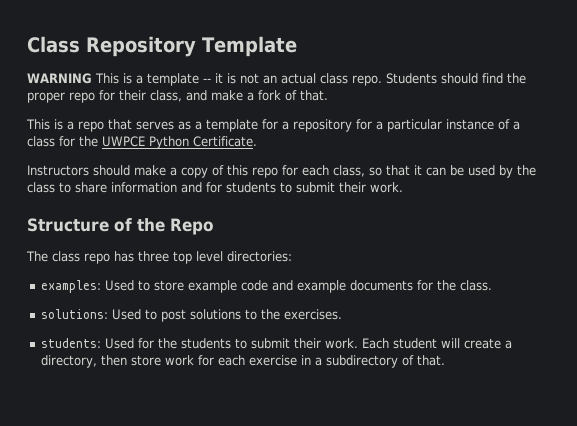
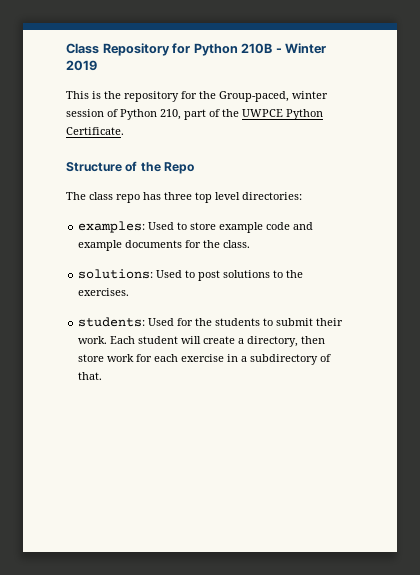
[202,36,297,57] [27,73,526,86] [27,90,328,103] [26,119,520,132] [27,136,257,149] [27,165,536,178] [27,182,403,193] Template // WARNING This is a template -- it is not an actual class repo. Students should find the proper repo for their class, and make a fork of that. // This is a repo that serves as a template for a repository for a particular instance of a class for the UWPCE Python Certificate. // Instructors should make a copy of this repo for each class, so that it can be used by the class to share information and for students to submit their work. -> [172,43,327,56] [66,60,97,71] [66,91,328,102] [66,109,323,120] [66,127,124,135] for Python 210B - Winter 2019 // This is the repository for the Group-paced, winter session of Python 210, part of the UWPCE Python Certificate.

